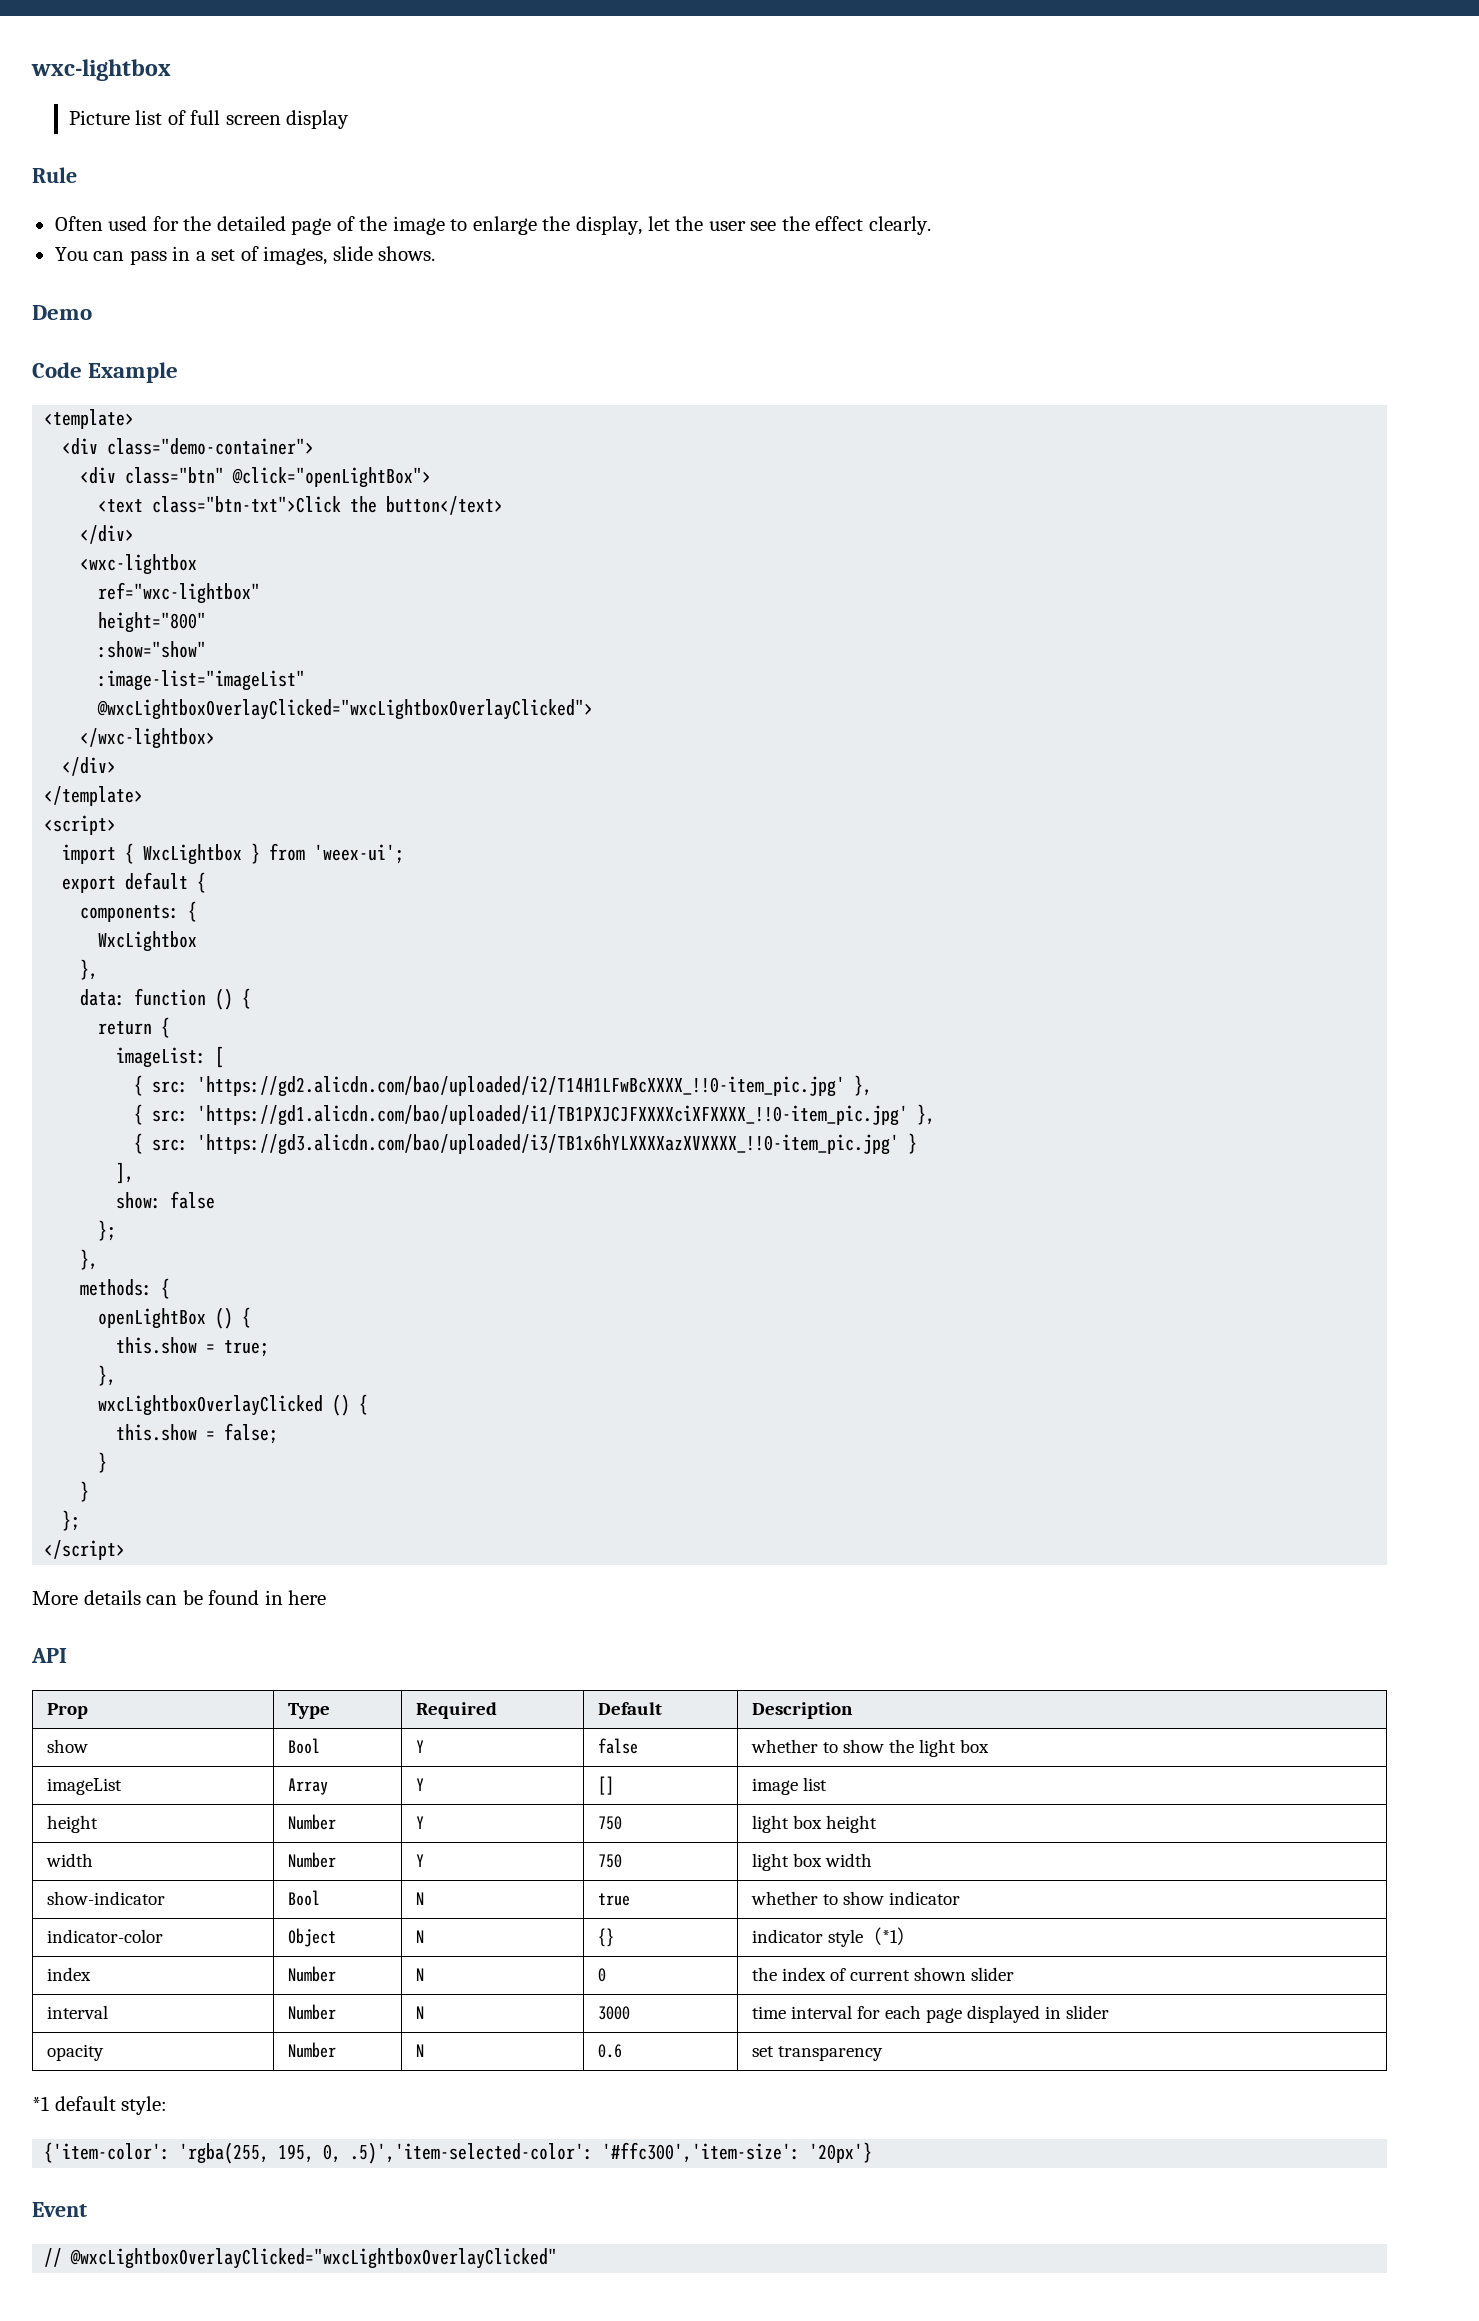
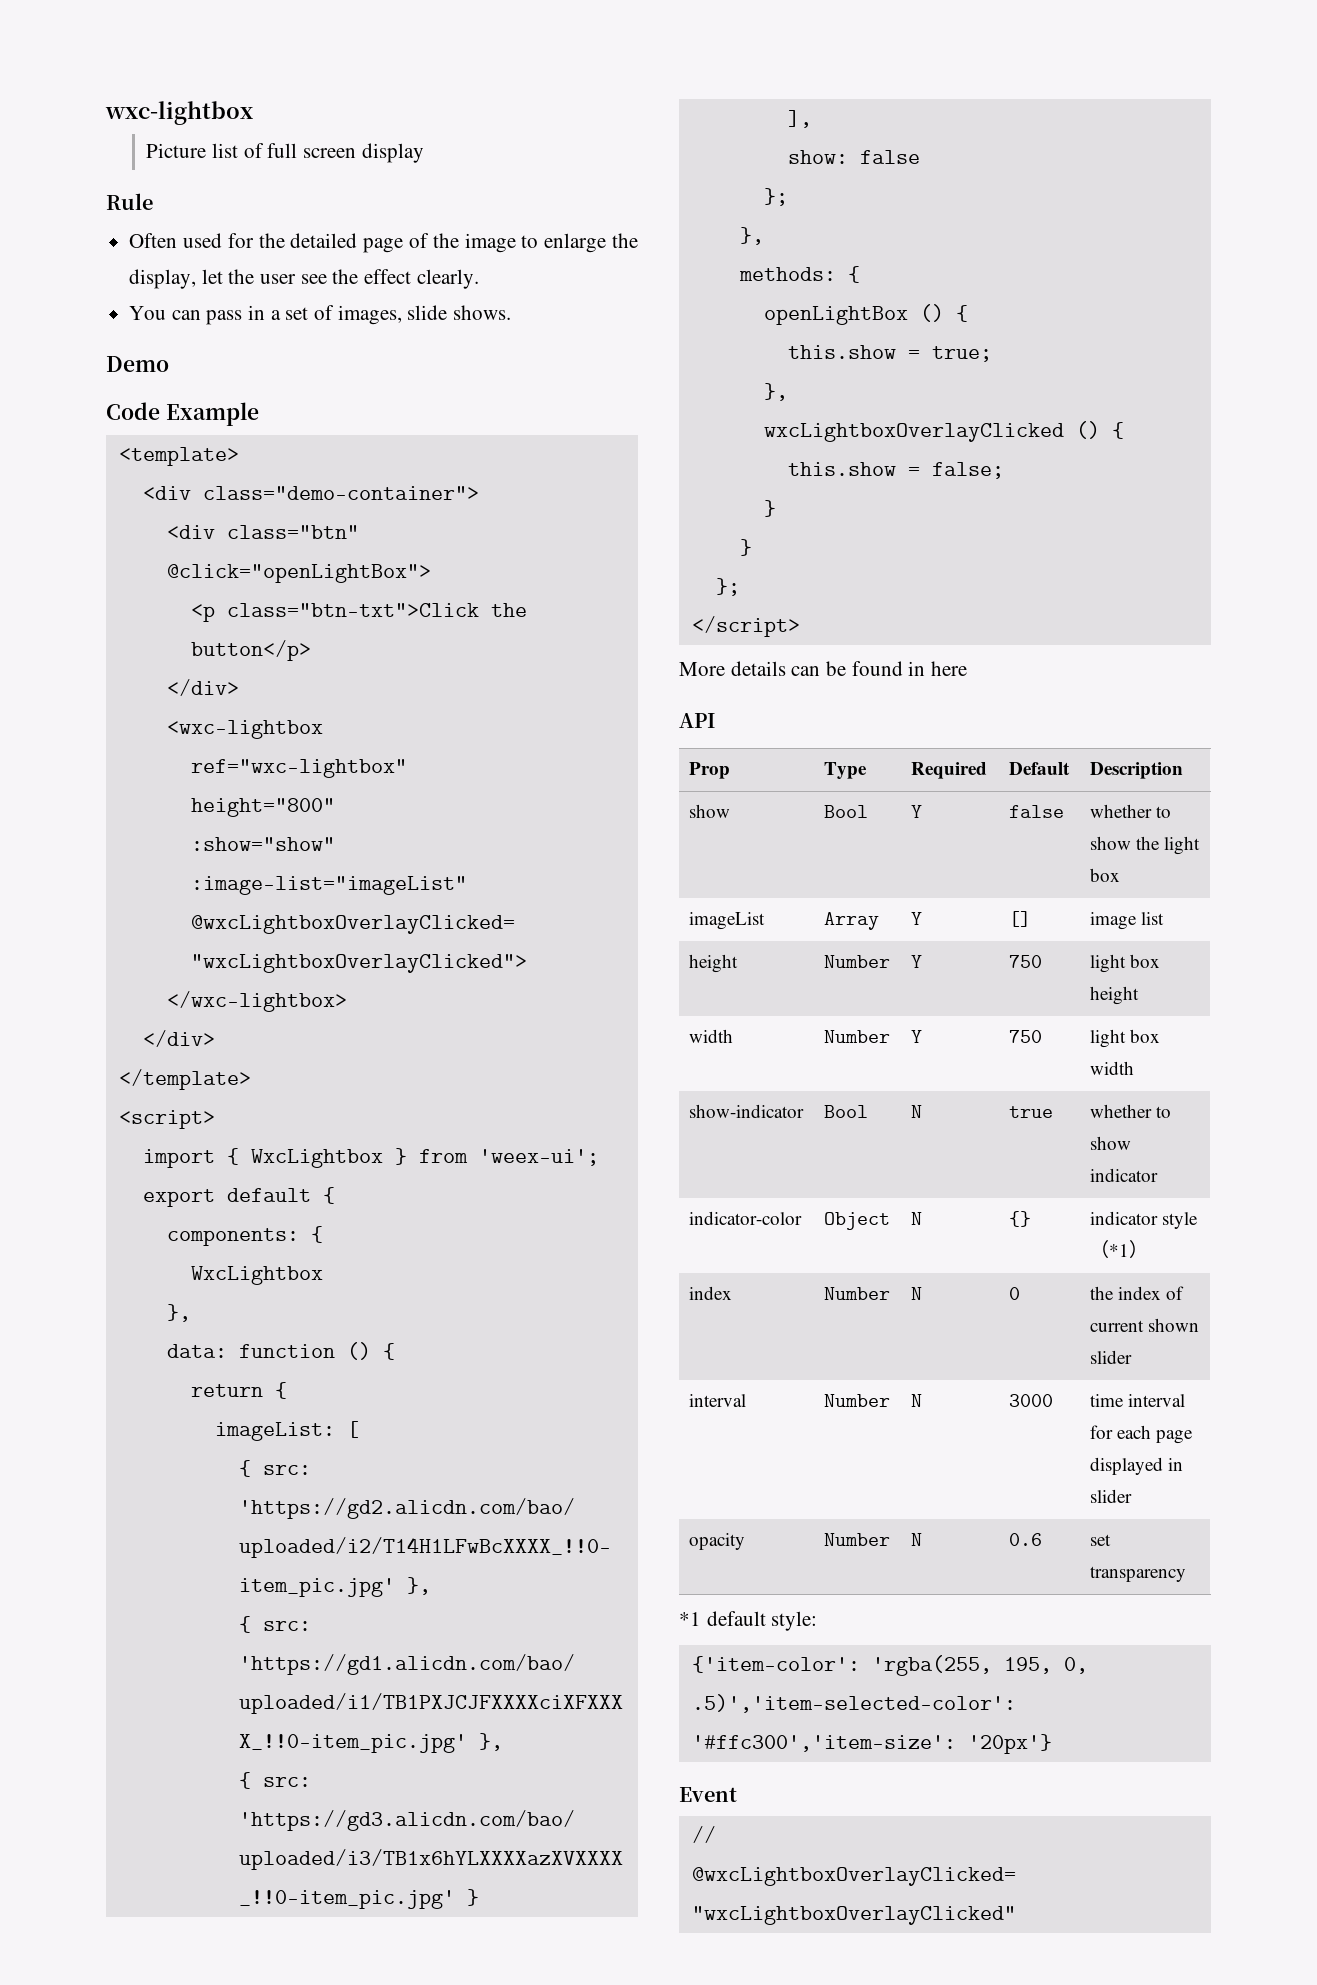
[98,499,144,513] <text -> [190,604,215,622] <p
[386,496,504,515] button</text> -> [190,640,311,661] button</p>

